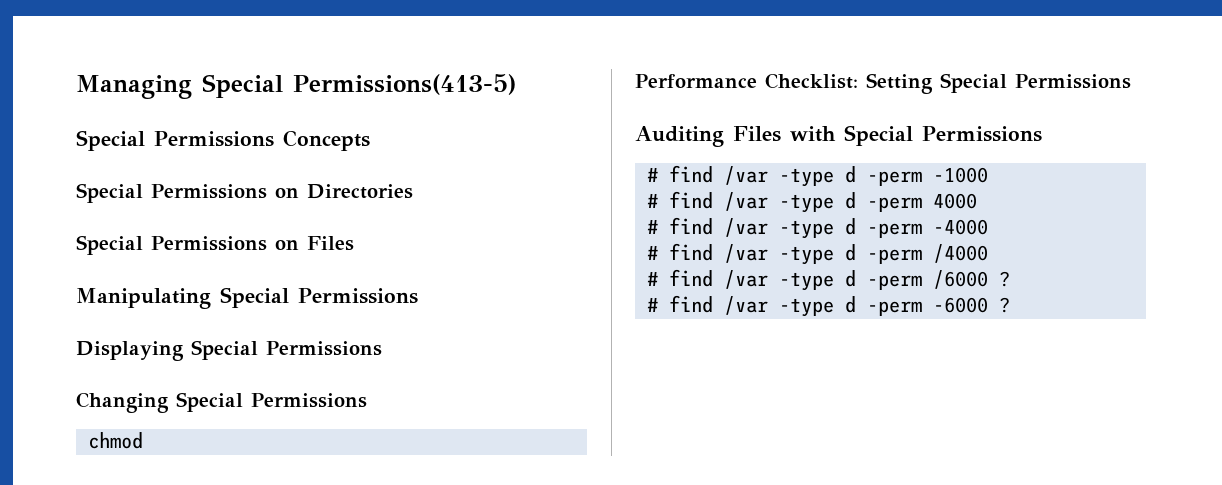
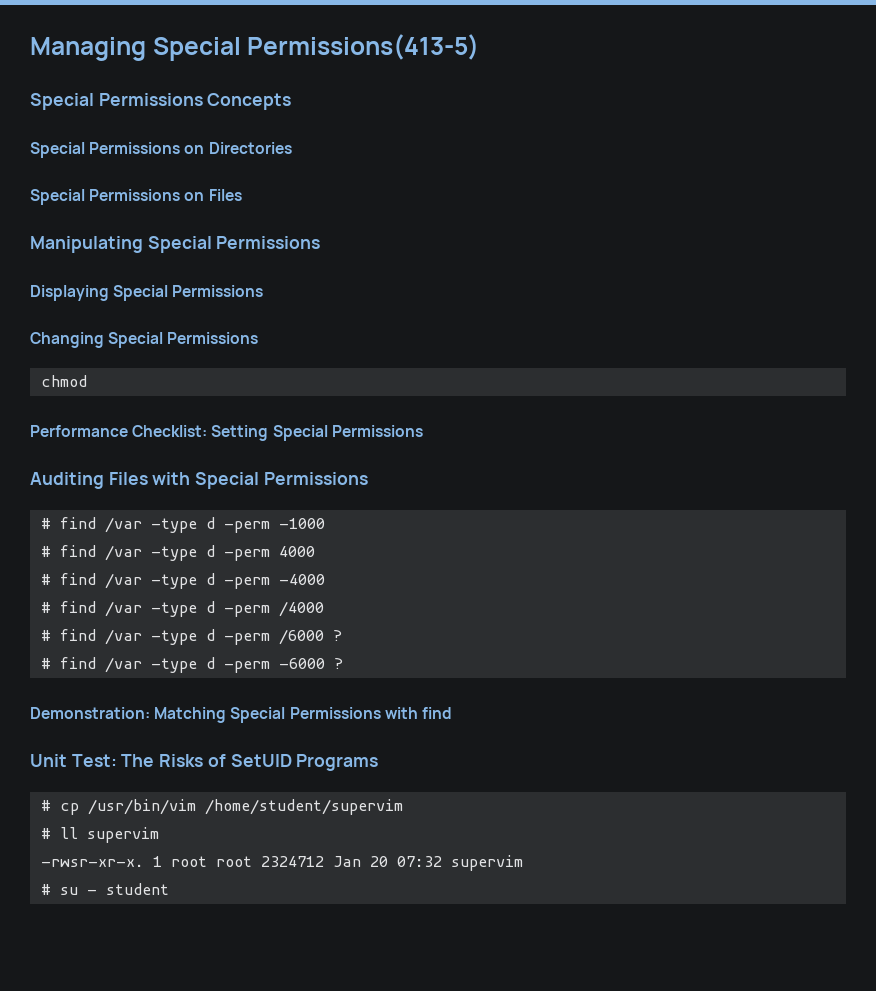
(1011, 305) none -> [30,707,452,723] [30,754,379,771] [40,799,403,815] [40,827,159,843] [40,855,523,871] [40,883,169,895] // Demonstration: Matching Special Permissions with find // Unit Test: The Risks of SetUID Programs // # cp /usr/bin/vim /home/student/supervim // # ll supervim // -rwsr-xr-x. 1 root root 2324712 Jan 20 07:32 supervim // # su - student

